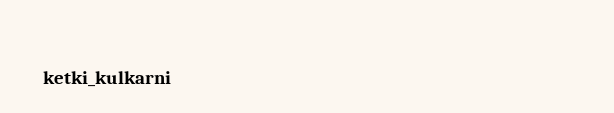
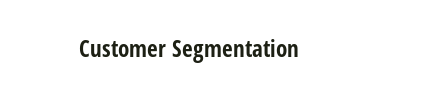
[43,71,171,87] ketki_kulkarni -> [79,39,300,63] Customer Segmentation

